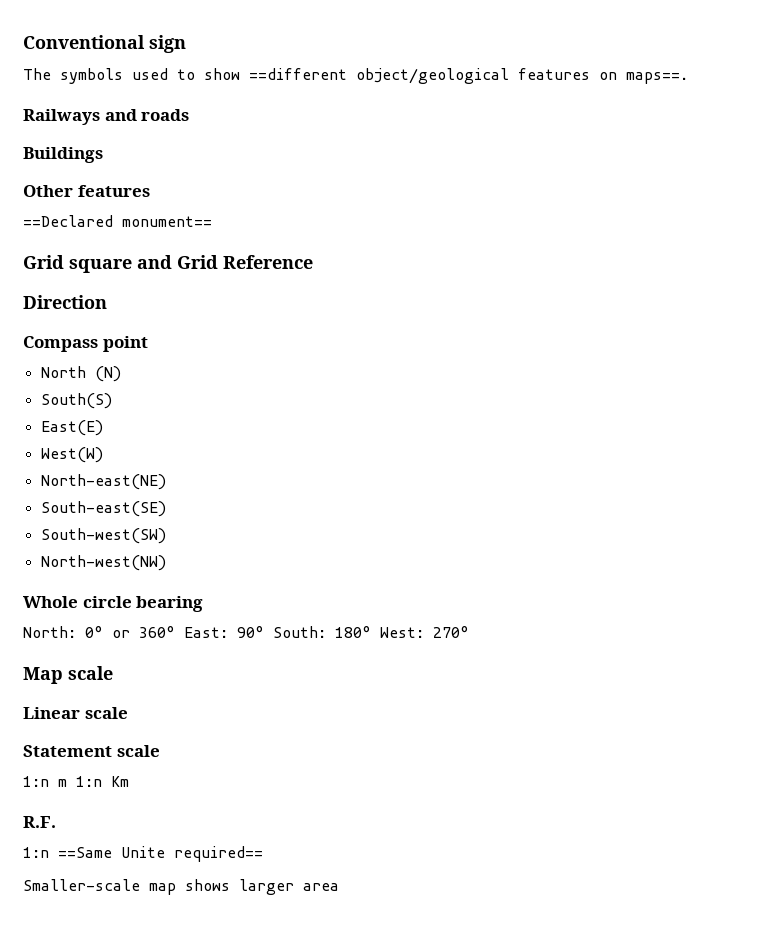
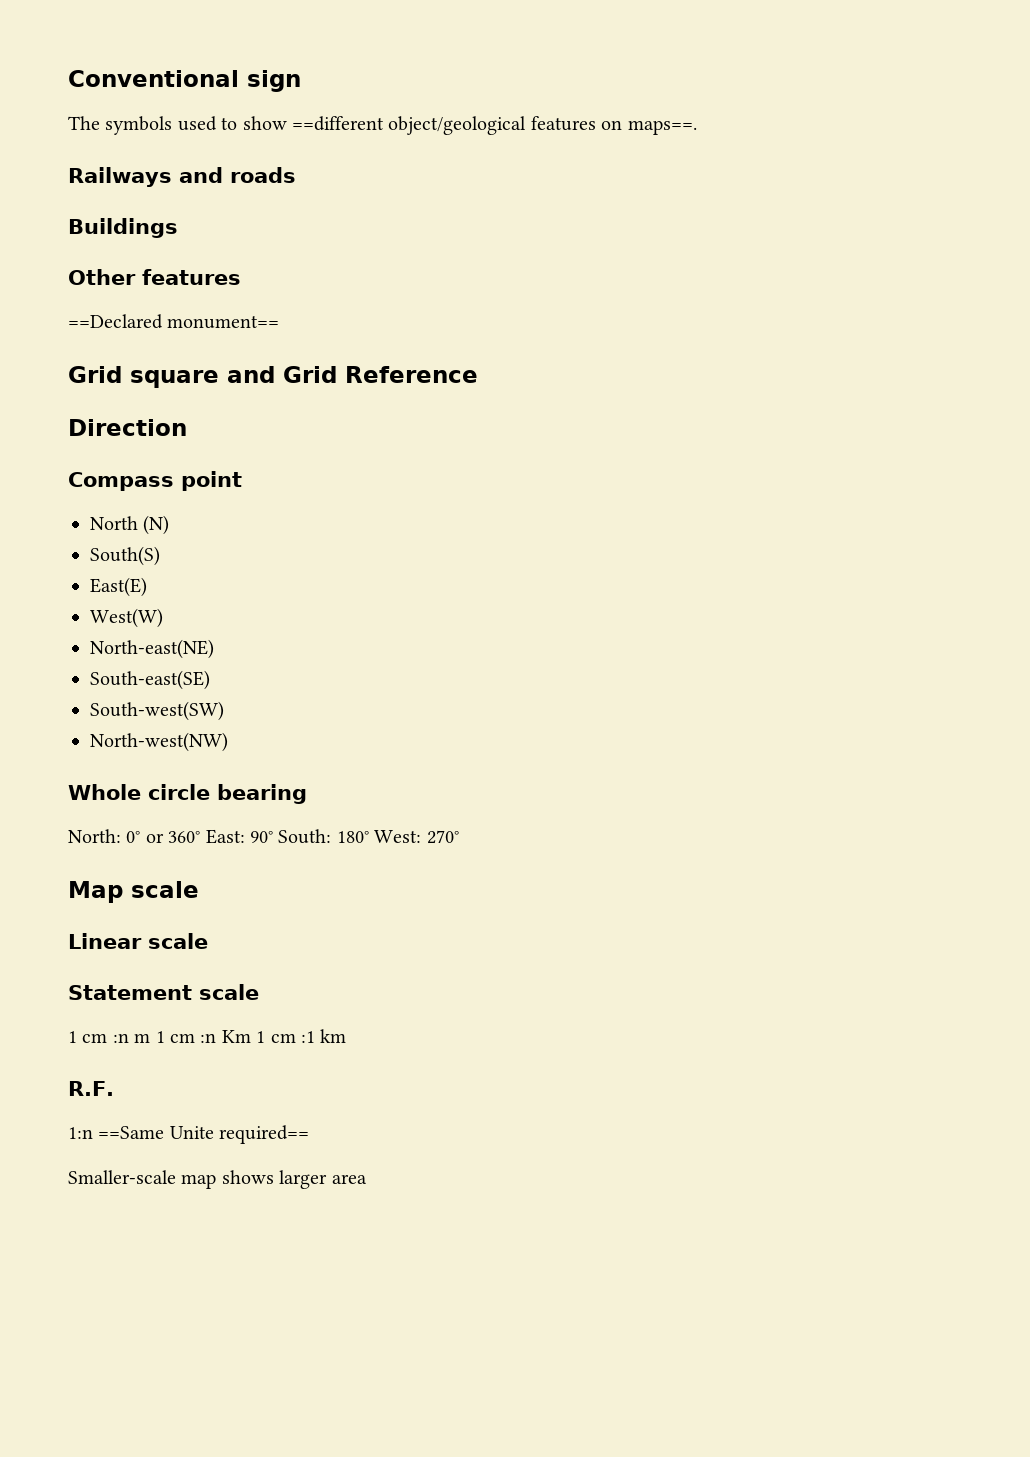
[23,776,129,787] 1:n m 1:n Km -> [68,1029,347,1043] 1 cm :n m 1 cm :n Km 1 cm :1 km

